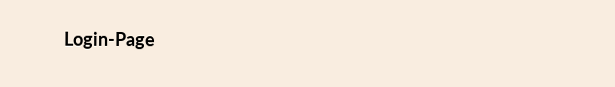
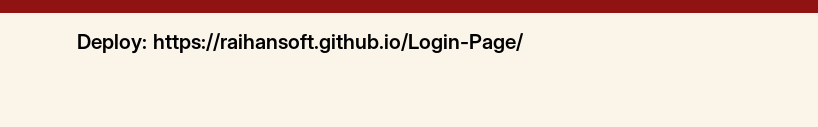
[63,31,156,50] Login-Page -> [77,33,524,54] Deploy: https://raihansoft.github.io/Login-Page/

